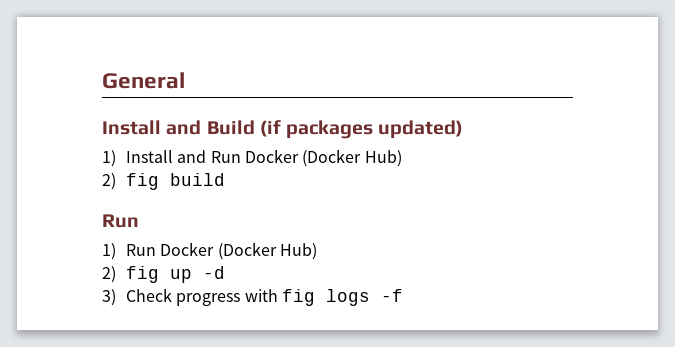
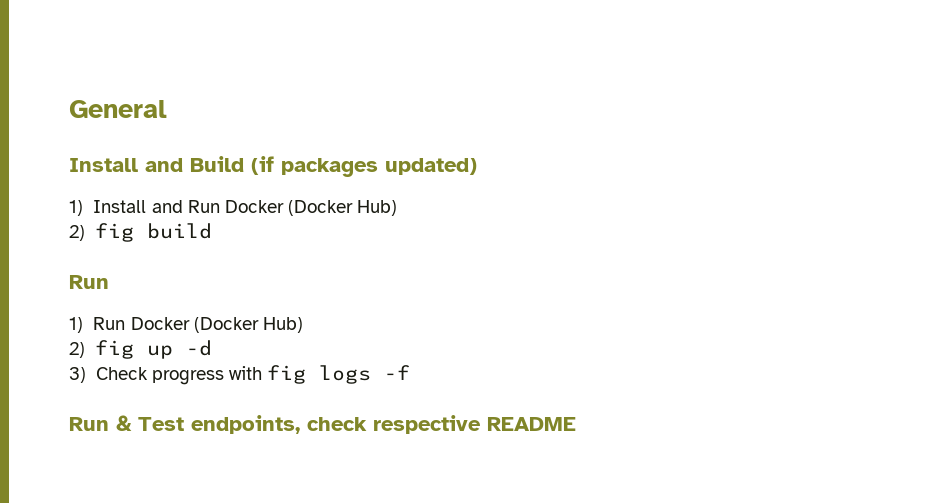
(404, 295) none -> [69,415,576,434] // Run & Test endpoints, check respective README

